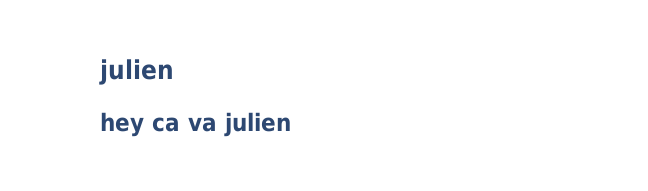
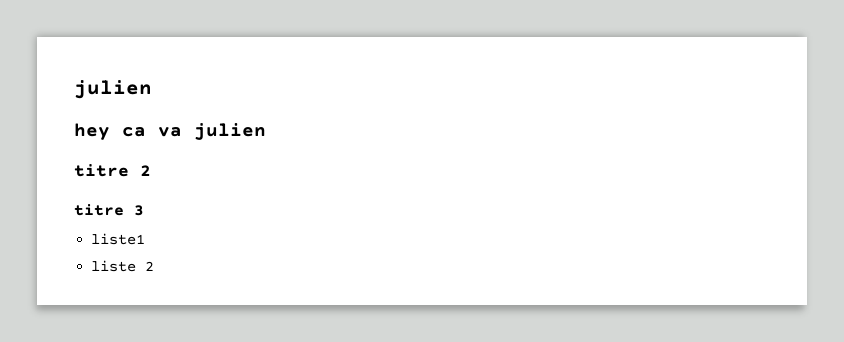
(291, 124) none -> [74,164,151,177] [74,204,144,216] [91,233,146,245] [91,260,155,272] // titre 2 // titre 3 // liste1 // liste 2

